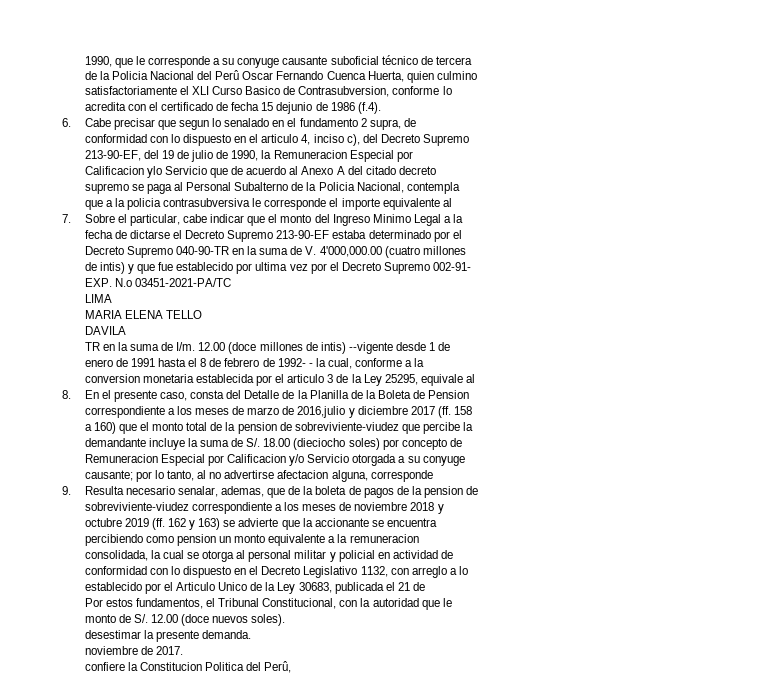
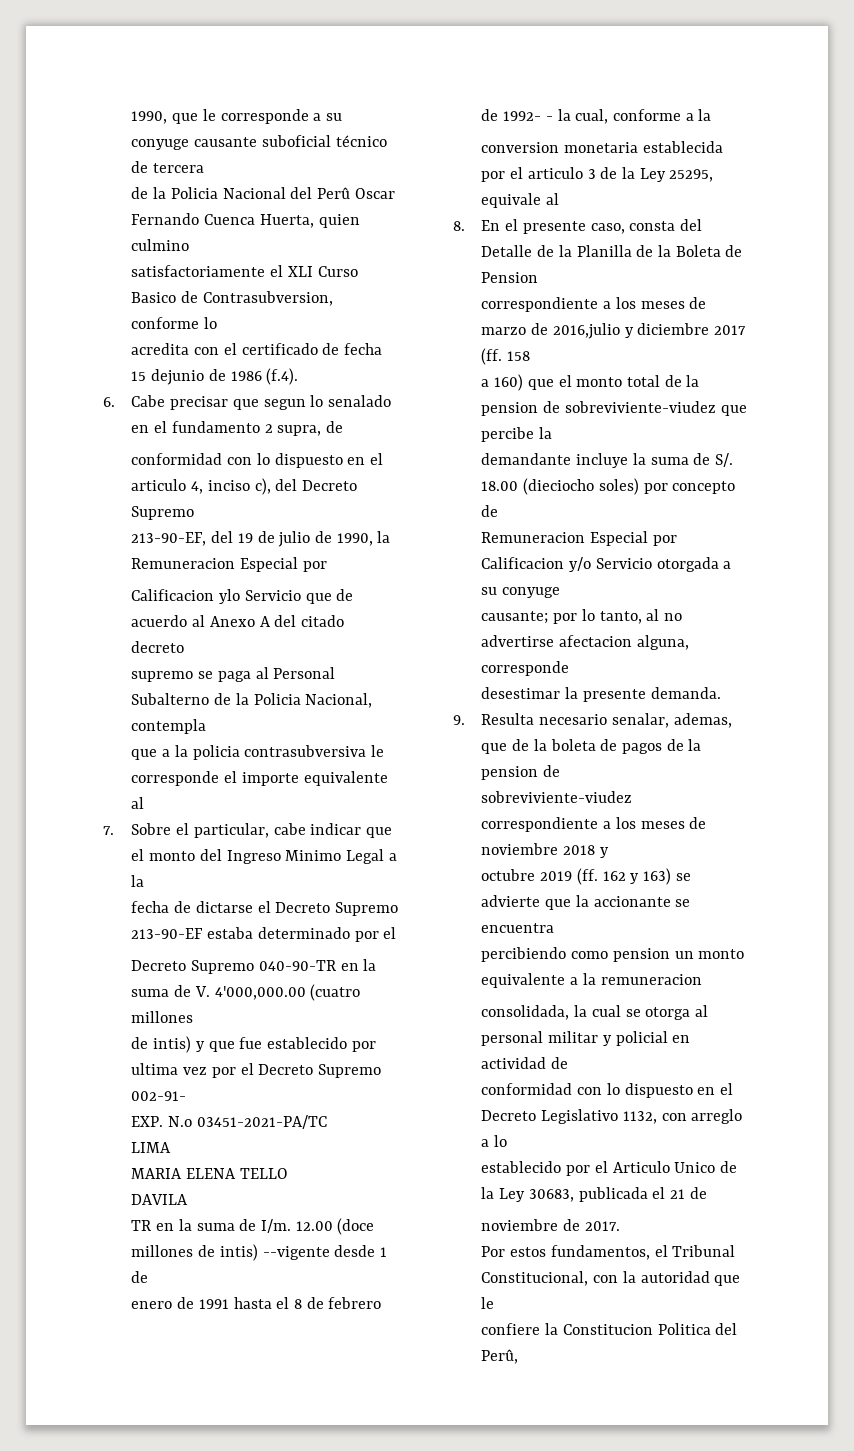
(433, 476) none -> [481,687,721,702] // desestimar la presente demanda.
(425, 586) none -> [481,1219,620,1231] // noviembre de 2017.
[84,614,286,626] [84,630,251,642] [84,646,183,655] // monto de S/. 12.00 (doce nuevos soles). // desestimar la presente demanda. // noviembre de 2017. -> (495, 1303) none

